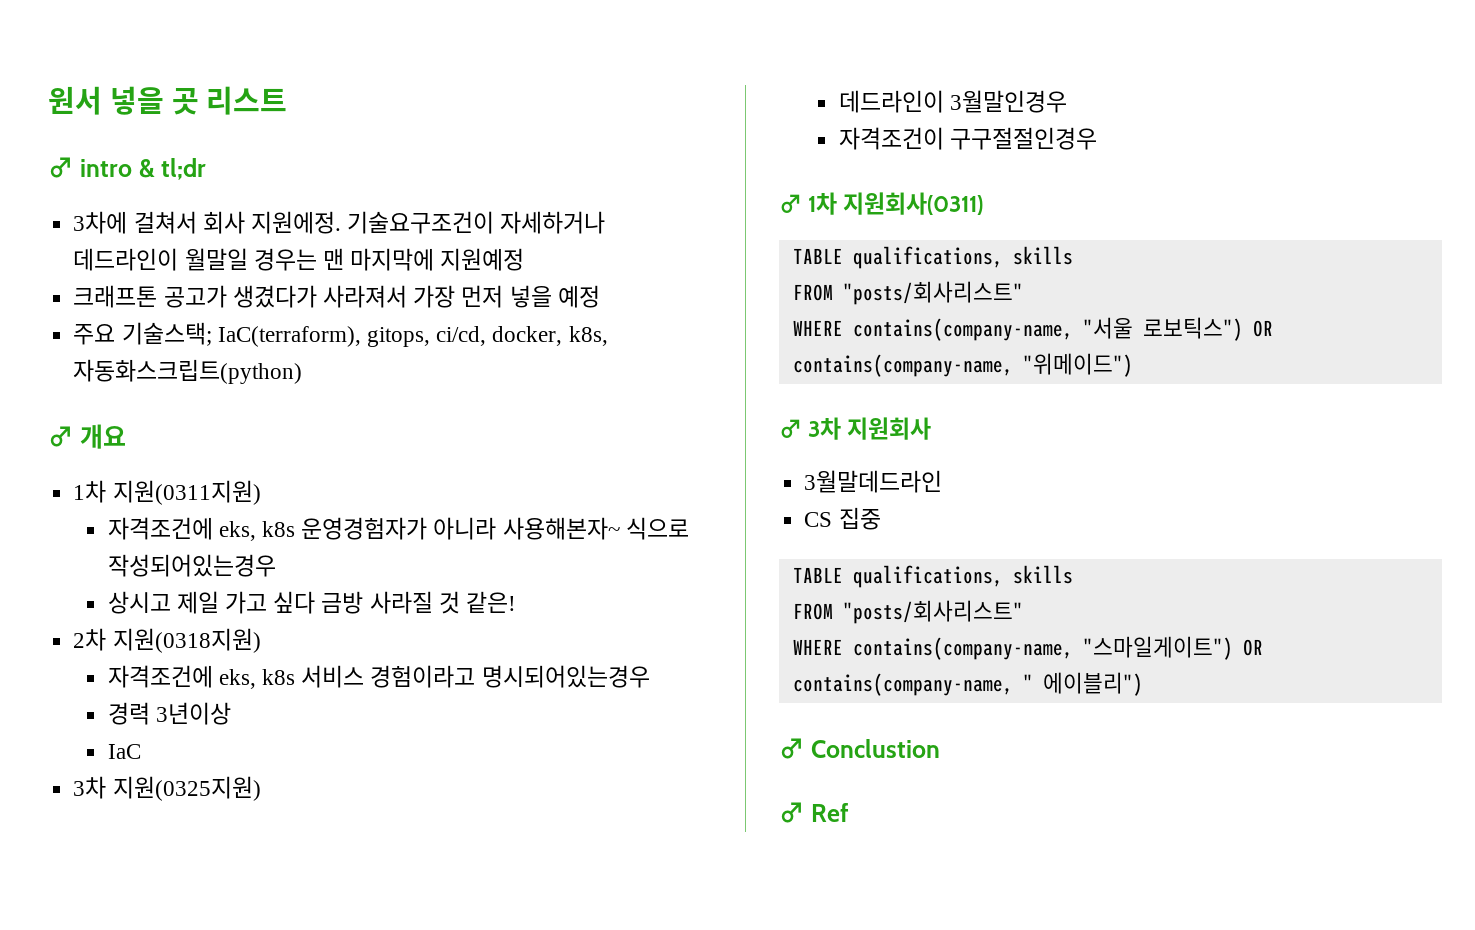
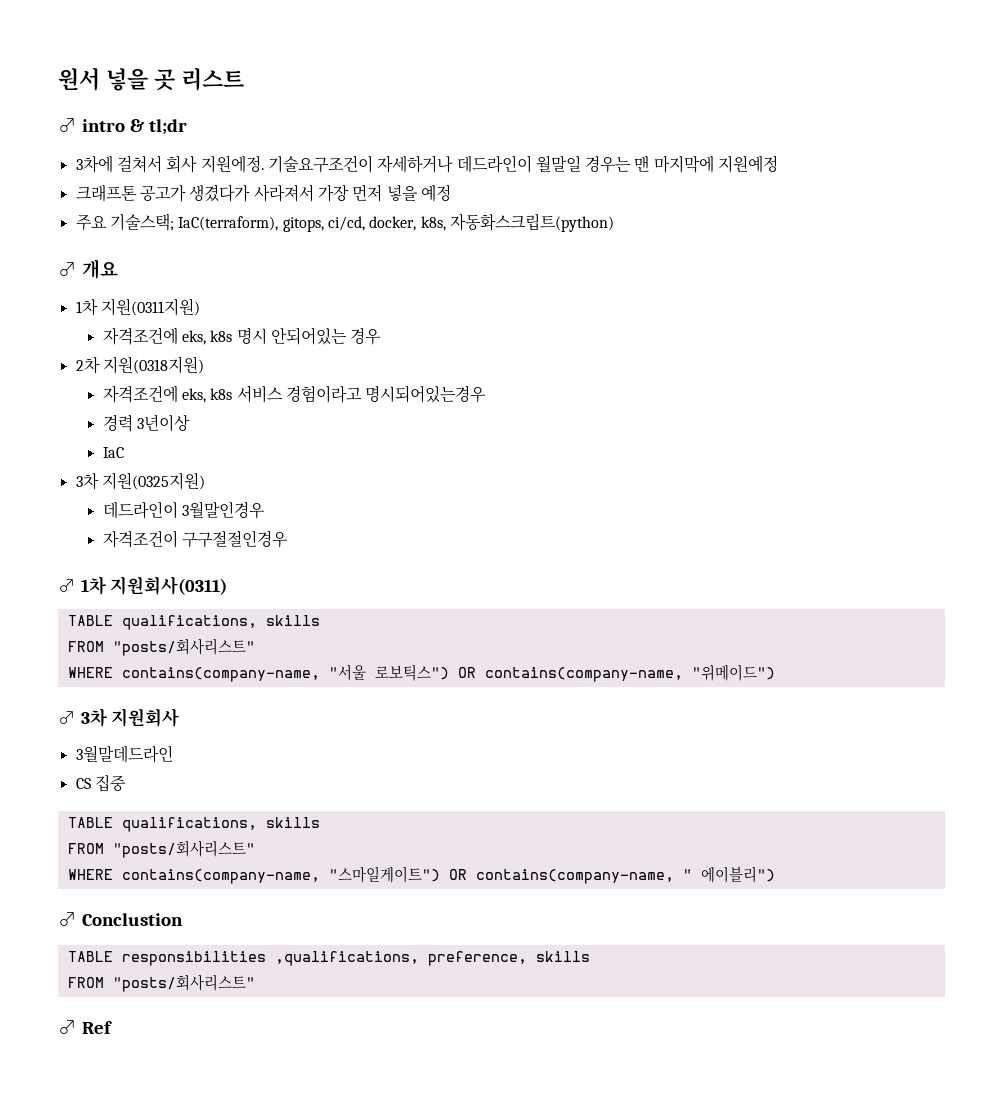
[301,517,689,540] [107,554,276,577] [107,591,517,614] 운영경험자가 아니라 사용해본자~ 식으로 작성되어있는경우 // 상시고 제일 가고 싶다 금방 사라질 것 같은! -> [236,327,382,345] 명시 안되어있는 경우
(940, 748) none -> [67,951,590,966] [67,974,255,992] // TABLE responsibilities ,qualifications, preference, skills // FROM "posts/회사리스트"

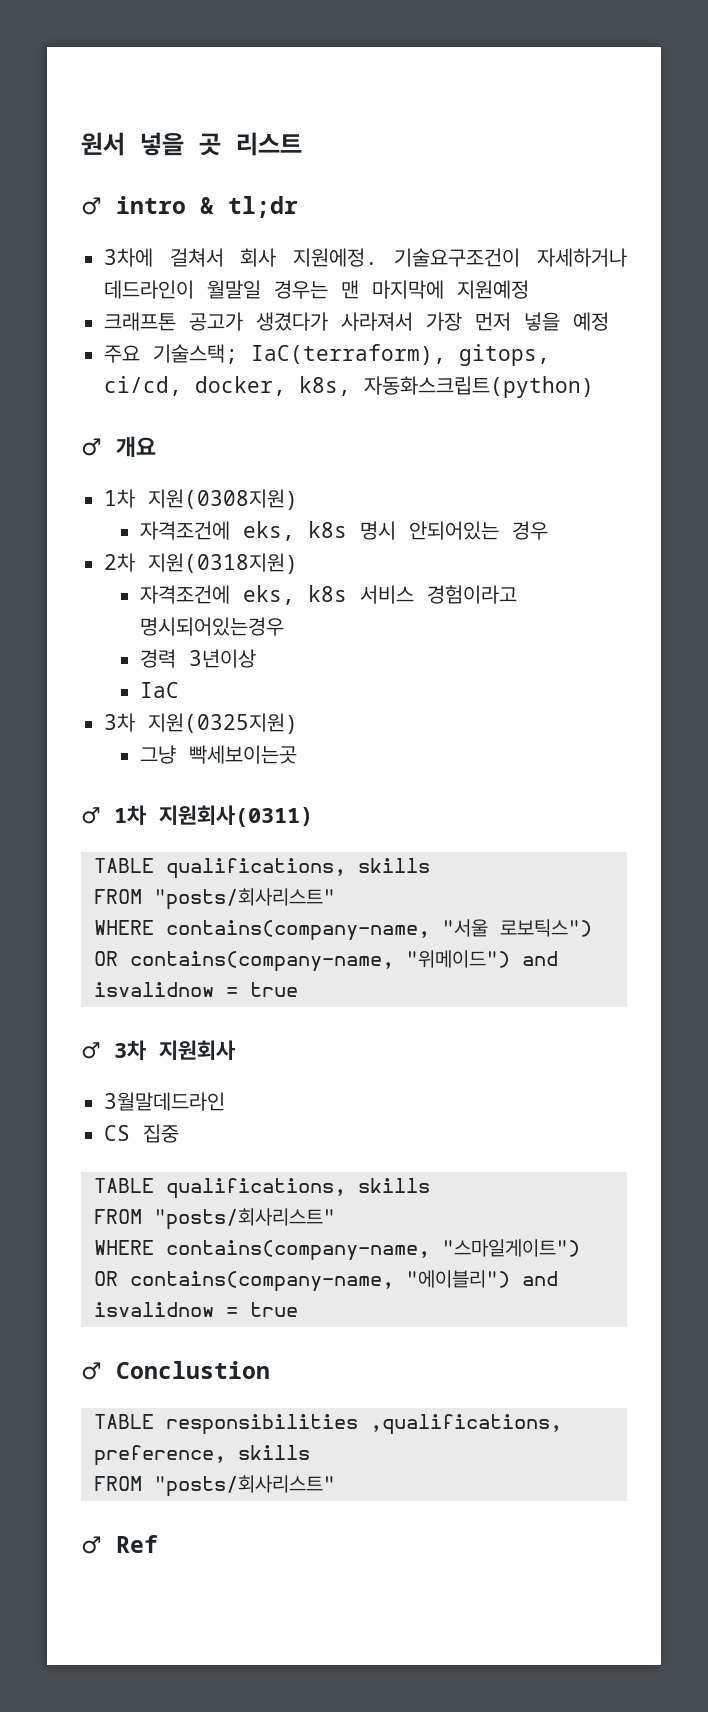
[100,298,200,316] 지원(0311지원) -> [148,489,299,510] 지원(0308지원)
[102,501,265,519] [102,530,288,548] 데드라인이 3월말인경우 // 자격조건이 구구절절인경우 -> [140,745,298,764] 그냥 빡세보이는곳
(775, 672) none -> [521,951,558,966] [93,982,298,997] and isvalidnow = true
[682,866,775,883] " 에이블리") -> [405,1270,558,1288] [93,1302,298,1317] "에이블리") and isvalidnow = true

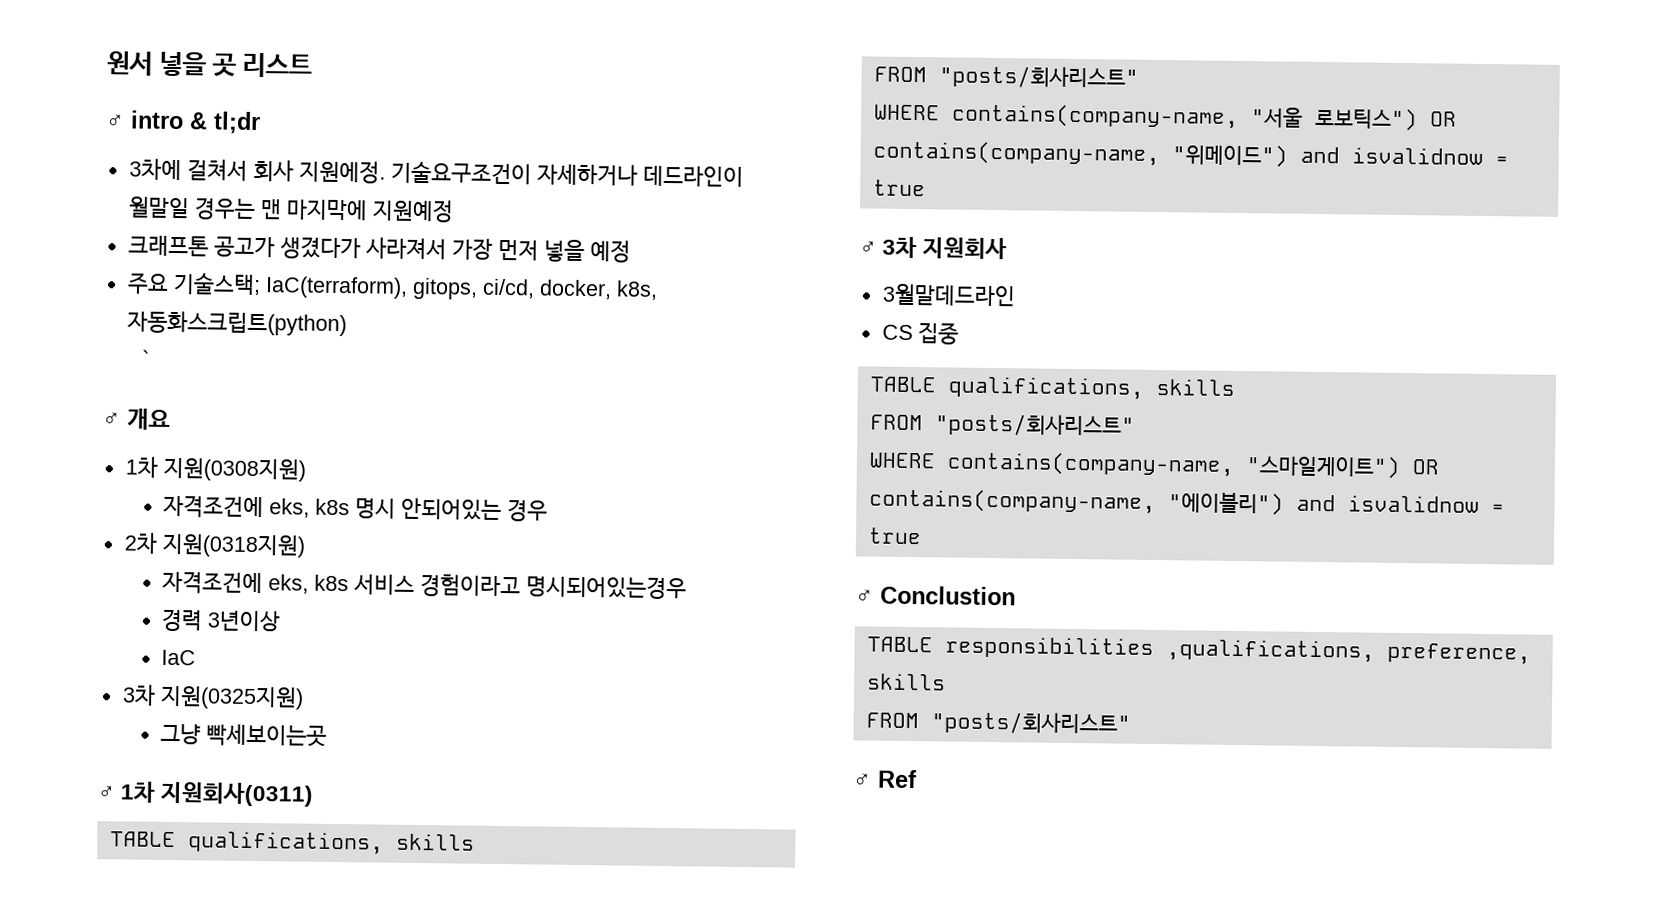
(595, 387) none -> [141,349,150,367] // `

